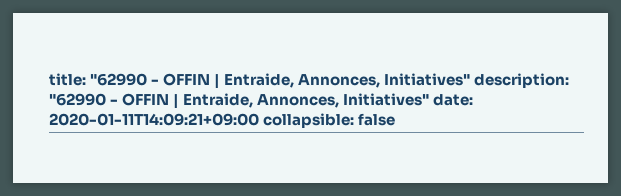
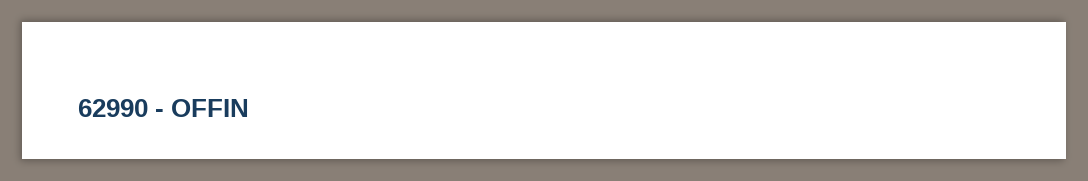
[49,73,570,88] [49,93,474,108] [49,113,396,128] title: "62990 - OFFIN | Entraide, Annonces, Initiatives" description: "62990 - OFFIN | Entraide, Annonces, Initiatives" date: 2020-01-11T14:09:21+09:00 collapsible: false -> [78,99,250,117] 62990 - OFFIN

